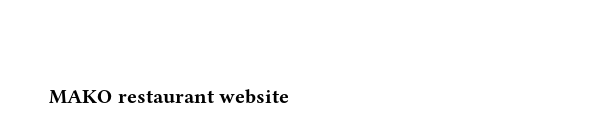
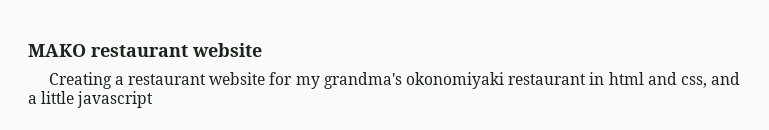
(290, 96) none -> [48,72,741,89] [28,91,154,108] // Creating a restaurant website for my grandma's okonomiyaki restaurant in html and css, and a little javascript

